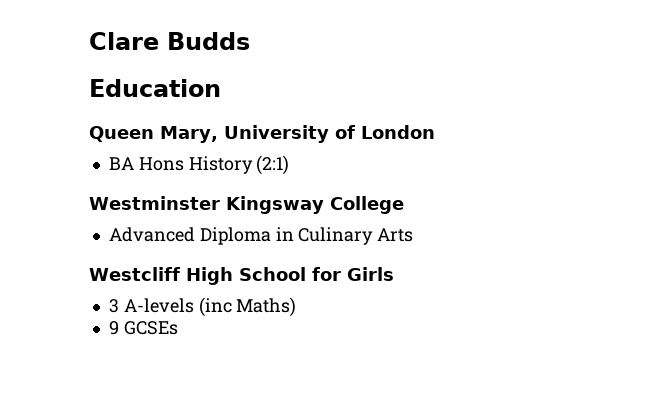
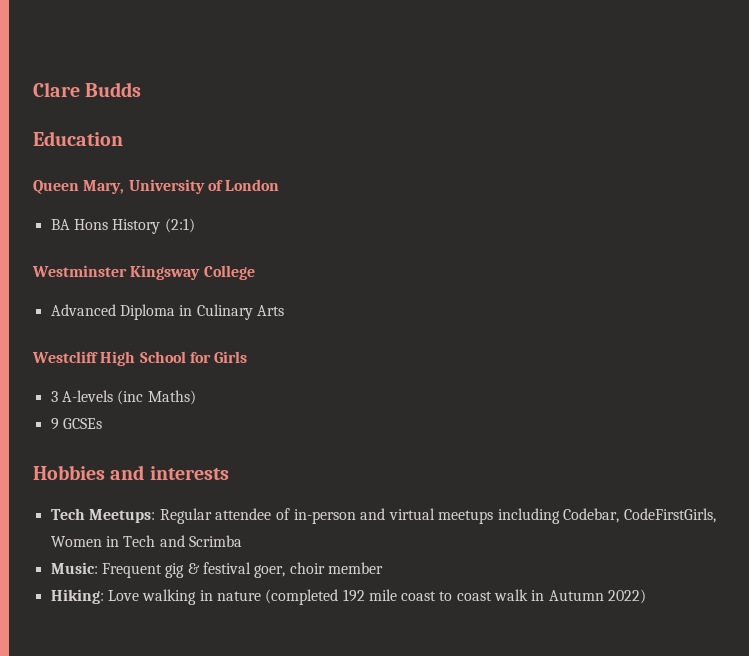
(178, 328) none -> [33,465,229,480] [50,508,716,524] [50,535,242,547] [50,562,383,578] [50,589,647,605] // Hobbies and interests // Tech Meetups: Regular attendee of in-person and virtual meetups including Codebar, CodeFirstGirls, Women in Tech and Scrimba // Music: Frequent gig & festival goer, choir member // Hiking: Love walking in nature (completed 192 mile coast to coast walk in Autumn 2022)

